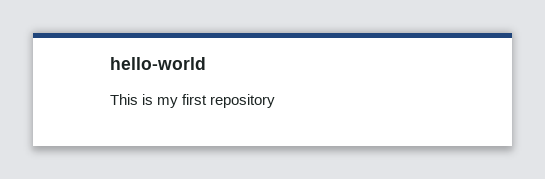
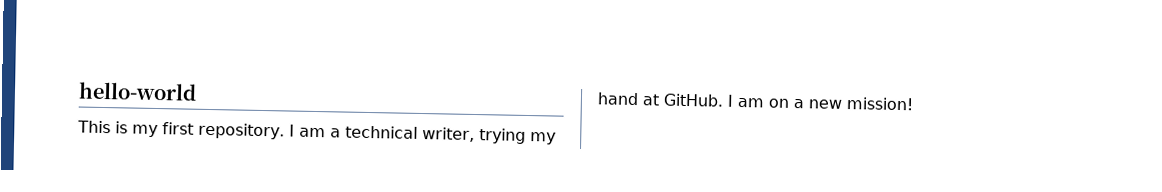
[210,94,276,108] repository -> [198,122,556,145] [597,92,914,111] repository. I am a technical writer, trying my hand at GitHub. I am on a new mission!

